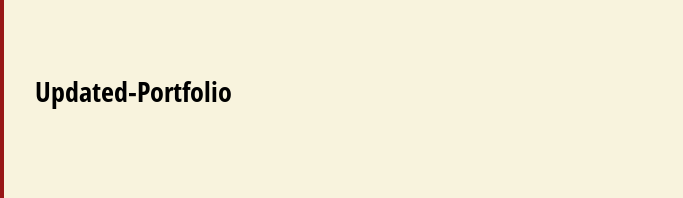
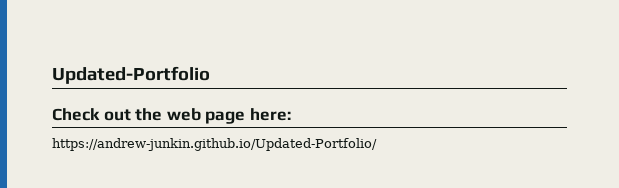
(232, 95) none -> [52,108,291,124] [52,138,377,151] // Check out the web page here: // https://andrew-junkin.github.io/Updated-Portfolio/

